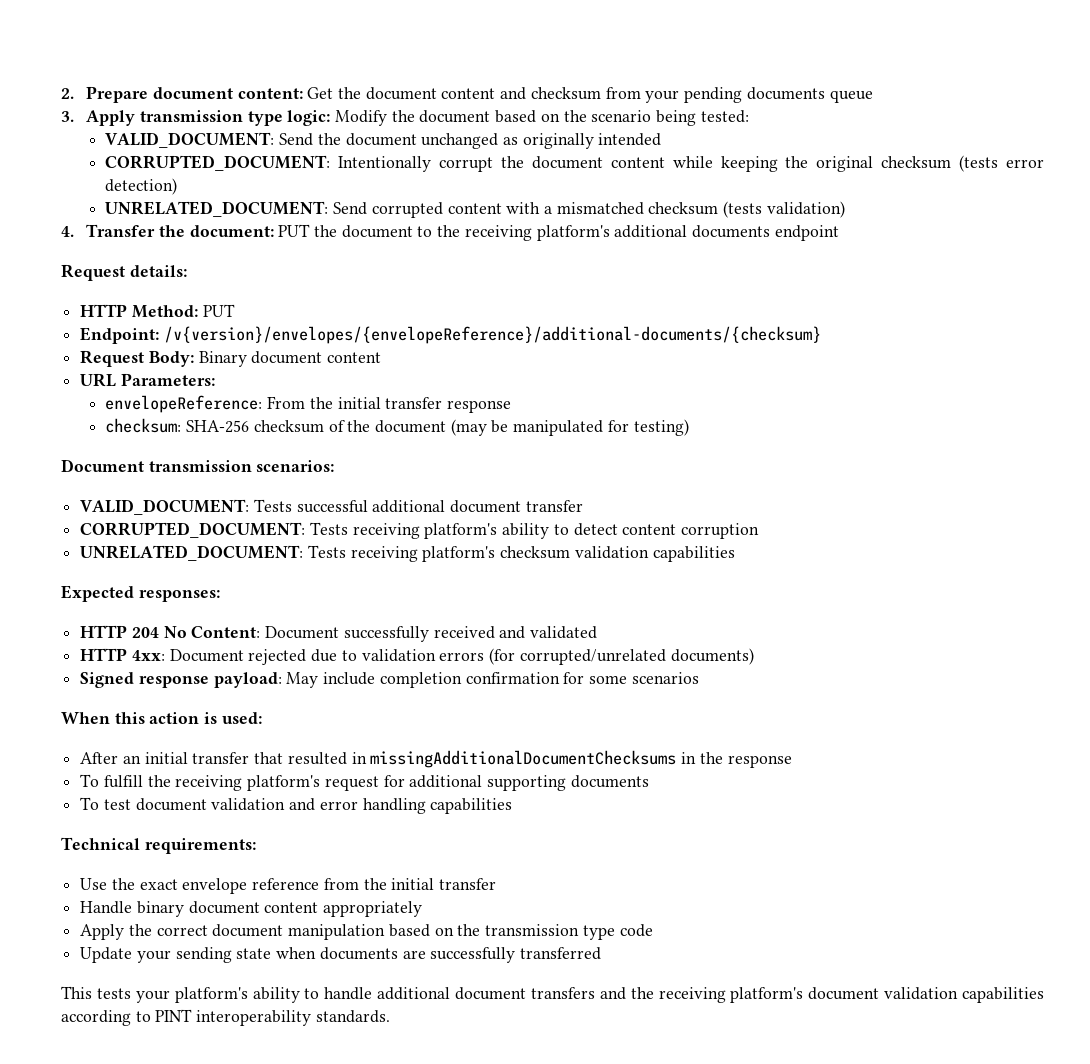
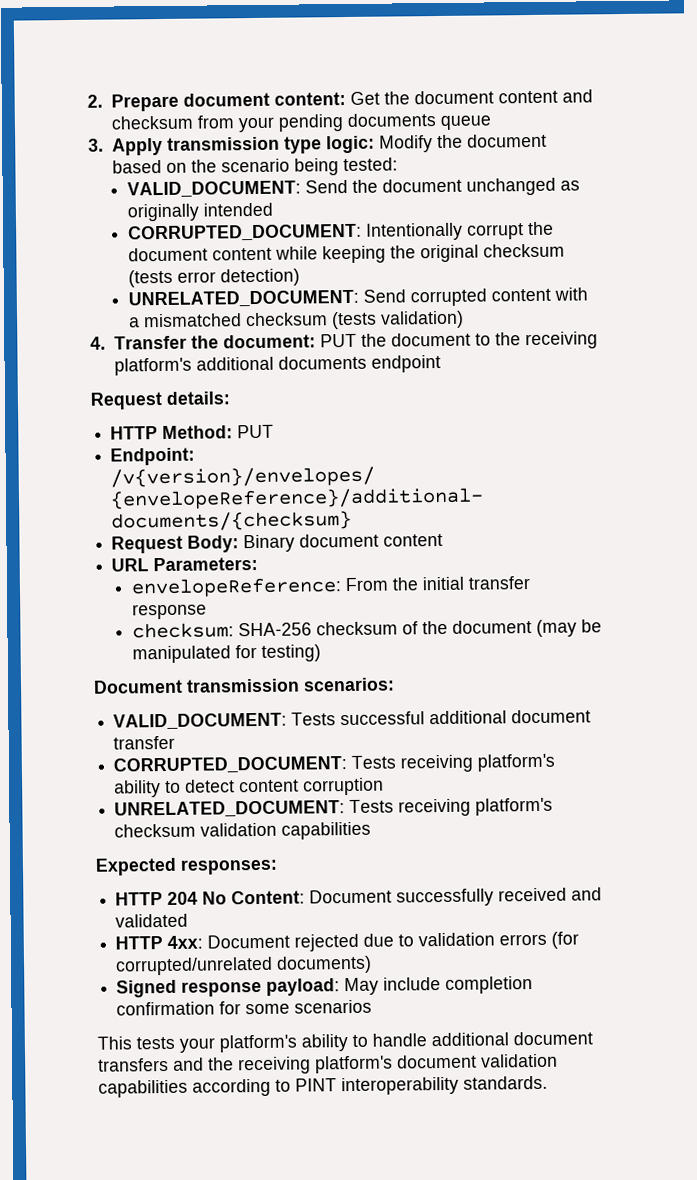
[61,712,262,724] [80,750,792,768] [80,774,649,791] [80,797,513,814] [61,837,256,854] [80,878,497,894] [80,901,423,917] [80,924,653,940] [80,947,602,963] // When this action is used: // After an initial transfer that resulted in missingAdditionalDocumentChecksums in the response // To fulfill the receiving platform's request for additional supporting documents // To test document validation and error handling capabilities // Technical requirements: // Use the exact envelope reference from the initial transfer // Handle binary document content appropriately // Apply the correct document manipulation based on the transmission type code // Update your sending state when documents are successfully transferred -> (373, 1006) none

